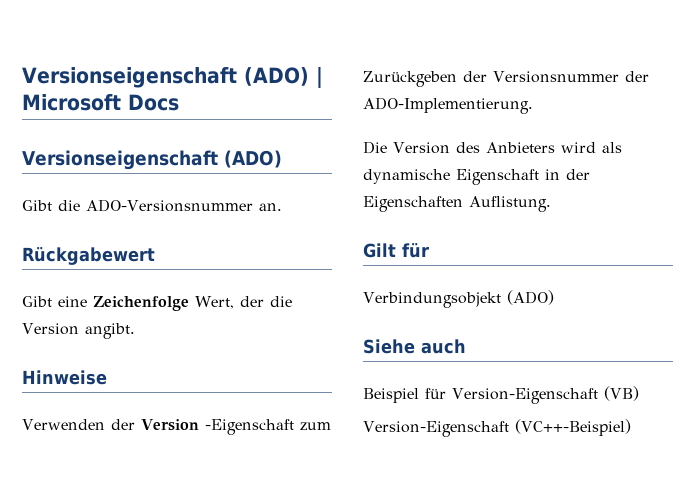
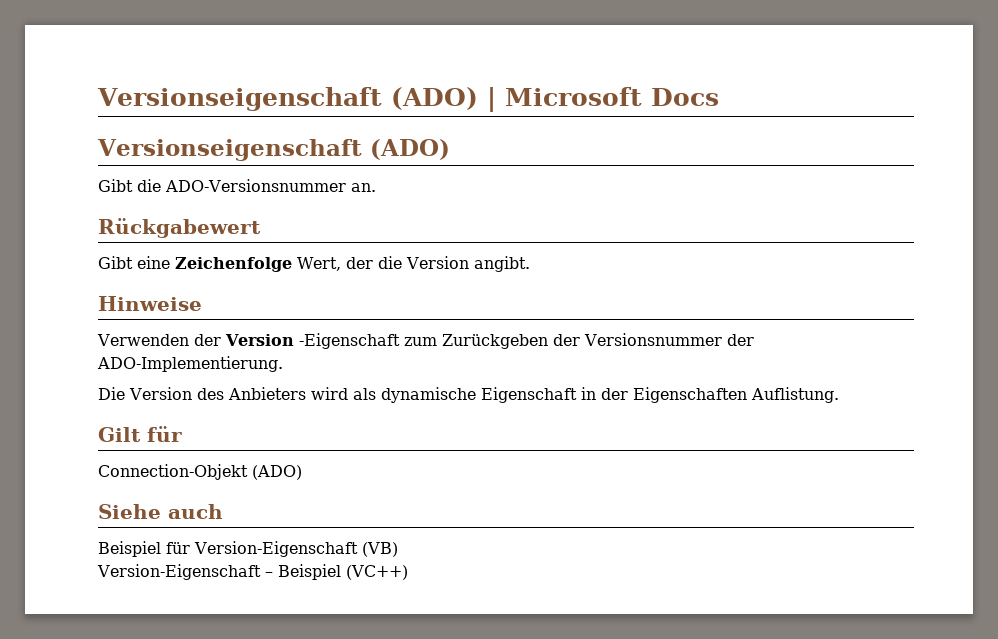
[363,292,501,308] Verbindungsobjekt -> [98,464,248,480] Connection-Objekt
[514,419,631,436] (VC++-Beispiel) -> [264,564,408,580] – Beispiel (VC++)

